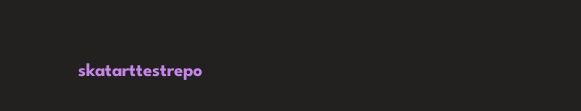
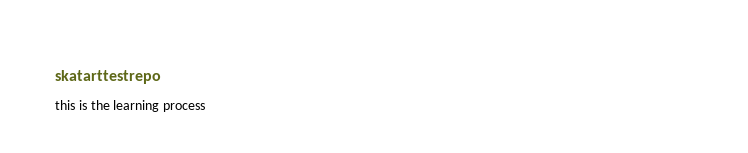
(203, 71) none -> [55,100,206,112] // this is the learning process

